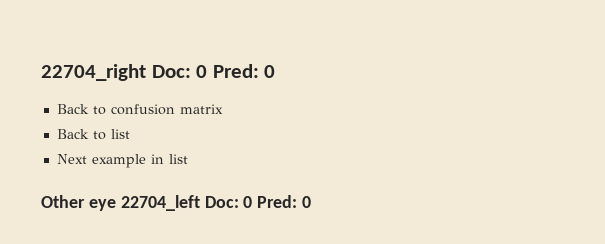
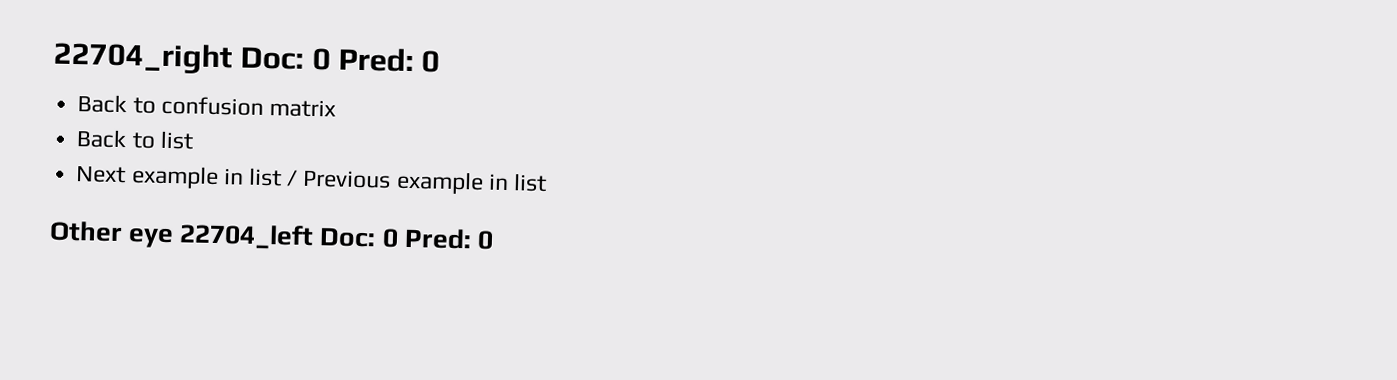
(188, 159) none -> [286,169,547,195] / Previous example in list

